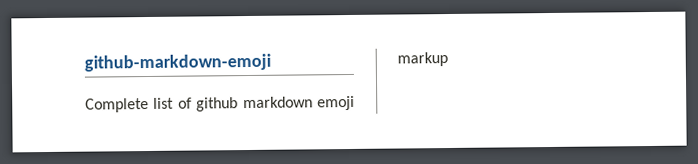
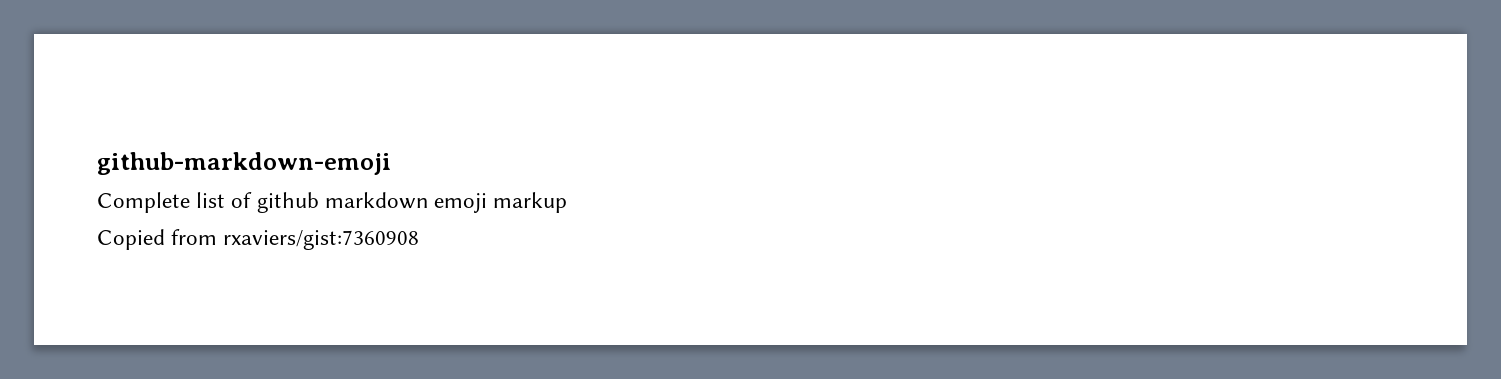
(448, 59) none -> [97,229,420,250] // Copied from rxaviers/gist:7360908

